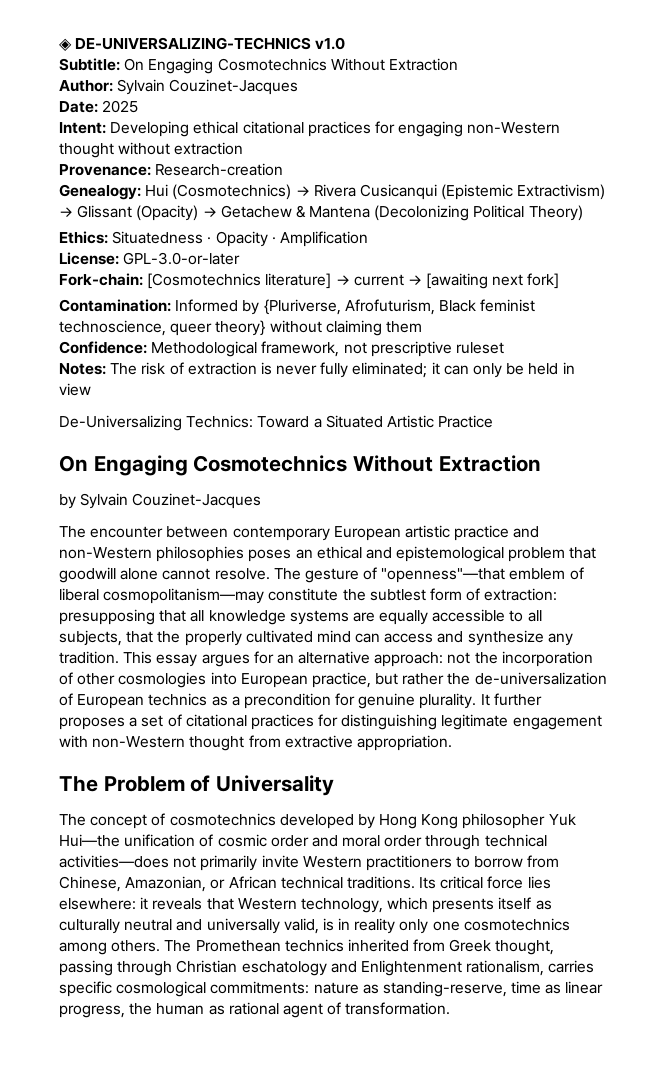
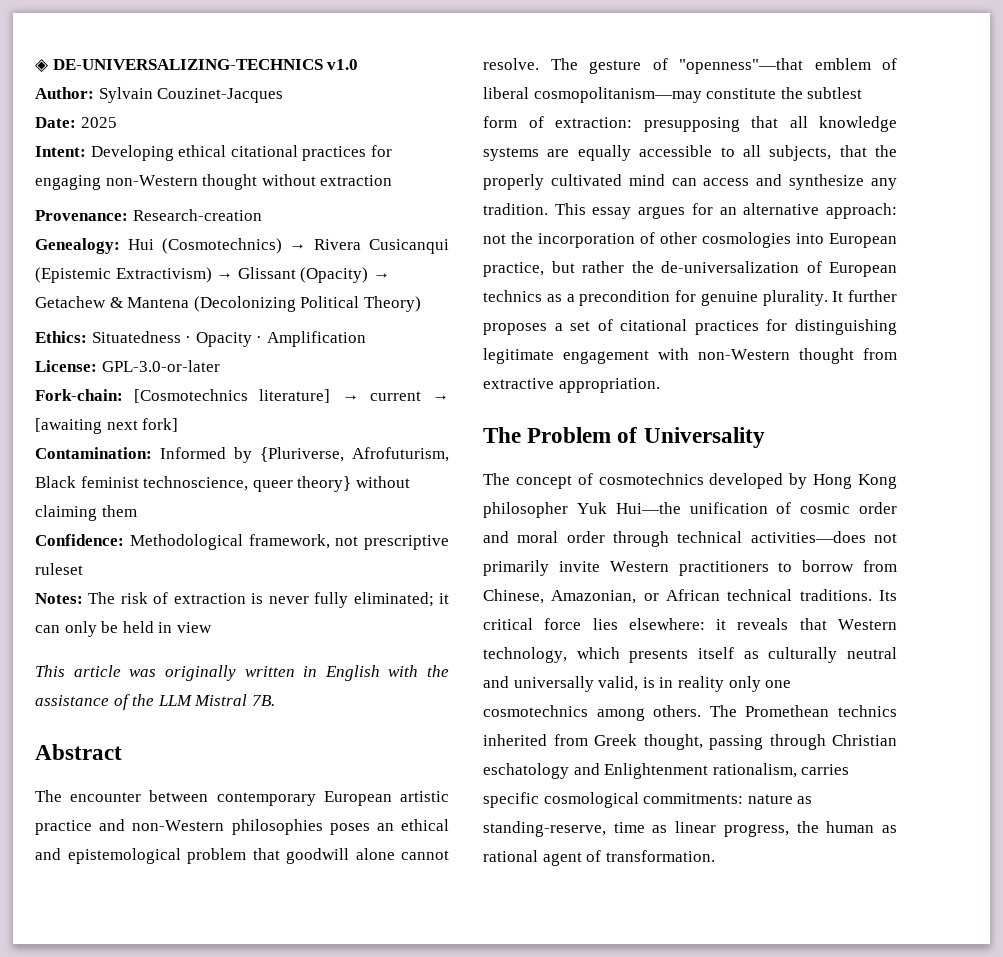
[59,58,458,74] // Subtitle: On Engaging Cosmotechnics Without Extraction -> (359, 64) none
[59,415,494,431] [59,455,541,476] [59,493,262,509] De-Universalizing Technics: Toward a Situated Artistic Practice // On Engaging Cosmotechnics Without Extraction // by Sylvain Couzinet-Jacques -> [35,665,449,681] [35,694,275,710] [35,744,122,760] This article was originally written in English with the assistance of the LLM Mistral 7B. // Abstract

